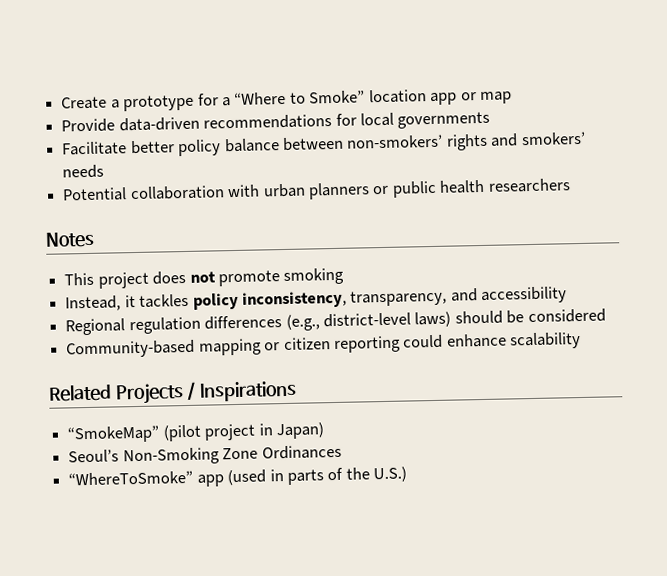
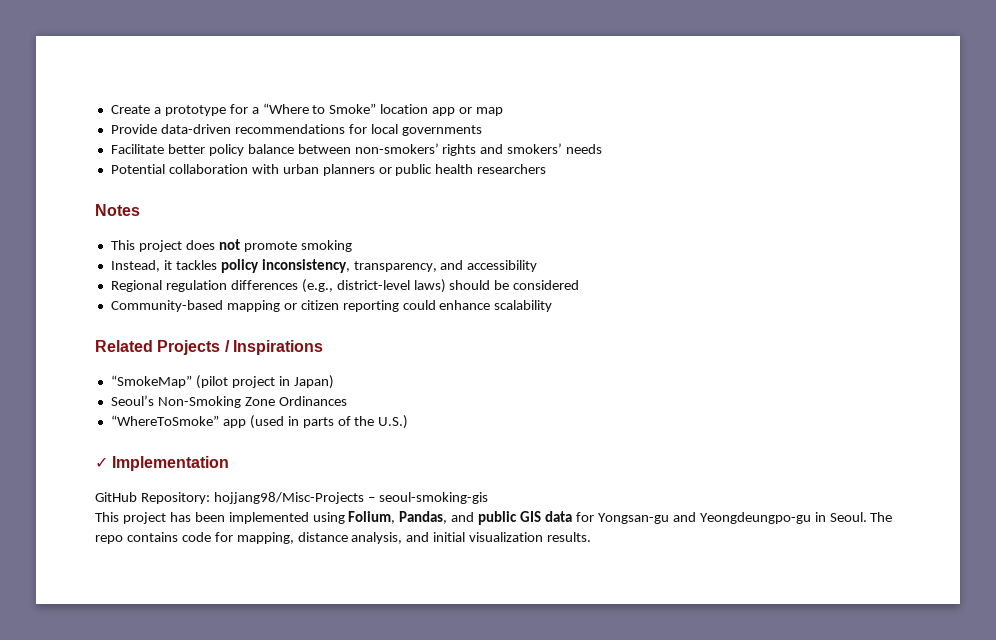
(408, 474) none -> [95,456,230,471] [95,492,488,504] [95,511,893,525] [95,532,592,544] // ✓ Implementation // GitHub Repository: hojjang98/Misc-Projects – seoul-smoking-gis // This project has been implemented using Folium, Pandas, and public GIS data for Yongsan-gu and Yeongdeungpo-gu in Seoul. The repo contains code for mapping, distance analysis, and initial visualization results.

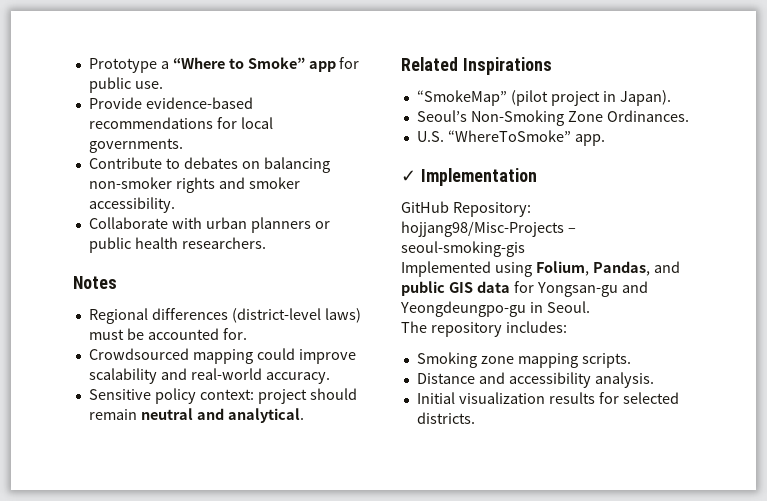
[110,103,504,116] Create a prototype for a “Where to Smoke” location app or map -> [88,57,360,73] [88,77,163,93] Prototype a “Where to Smoke” app for public use.
[160,124,231,134] data-driven -> [145,97,253,109] evidence-based
[401,125,482,136] [110,143,603,156] [110,164,248,174] governments // Facilitate better policy balance between non-smokers’ rights and smokers’ needs // Potential collaboration -> [88,138,183,153] [88,157,330,173] [88,177,300,193] [88,197,175,213] [88,217,168,229] governments. // Contribute to debates on balancing non-smoker rights and smoker accessibility. // Collaborate
[477,164,547,174] researchers -> [181,237,266,249] researchers.
[110,239,352,252] [110,259,538,273] [110,279,580,293] [110,300,553,312] This project does not promote smoking // Instead, it tackles policy inconsistency, transparency, and accessibility // Regional regulation differences (e.g., district-level laws) should be considered // Community-based mapping or citizen reporting could enhance scalability -> [88,308,361,324] [88,328,247,340] [88,348,356,364] [88,368,330,384] [88,388,357,404] [88,408,304,423] Regional differences (district-level laws) must be accounted for. // Crowdsourced mapping could improve scalability and real-world accuracy. // Sensitive policy context: project should remain neutral and analytical.
[157,340,230,355] Projects / -> (458, 64) none
[293,375,334,389] Japan) -> [619,90,671,106] Japan).
[278,396,347,406] [110,415,409,429] Ordinances // “WhereToSmoke” app (used in parts of the U.S.) -> [606,110,689,122] [416,130,605,146] Ordinances. // U.S. “WhereToSmoke” app.
[95,512,309,524] This project has been implemented -> [401,261,491,277] Implemented
[870,512,893,522] [95,532,592,544] The repo contains code for mapping, distance analysis, and initial visualization results. -> [401,321,567,337] [416,352,631,368] [416,372,654,388] [416,392,679,404] [416,412,475,424] // The repository includes: // Smoking zone mapping scripts. // Distance and accessibility analysis. // Initial visualization results for selected districts.

